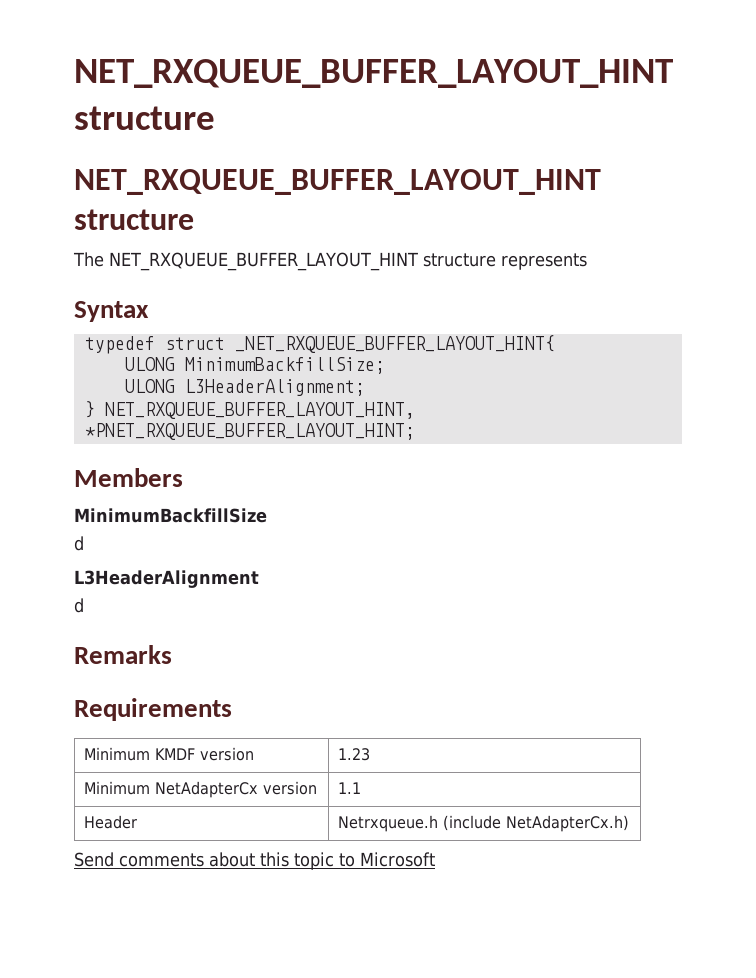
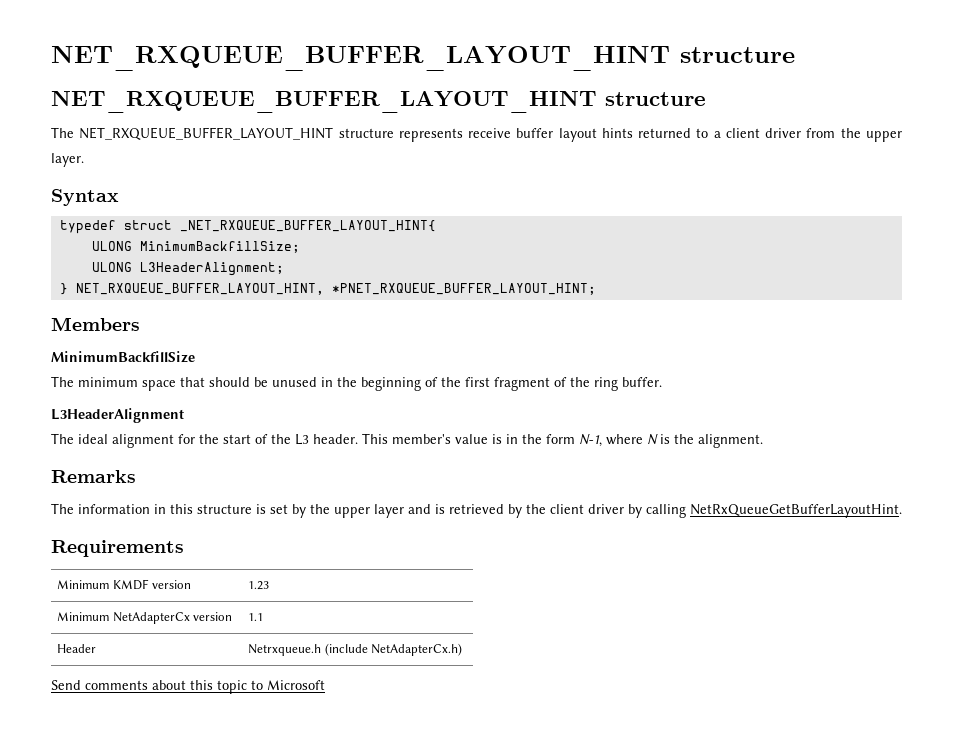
(587, 261) none -> [468,128,902,142] [51,153,84,167] receive buffer layout hints returned to a client driver from the upper layer.
[74,536,84,551] [74,570,259,588] [74,598,84,613] [74,645,172,664] d // L3HeaderAlignment // d // Remarks -> [51,376,662,391] [51,408,184,423] [51,433,763,448] [51,470,136,483] [51,503,902,518] The minimum space that should be unused in the beginning of the first fragment of the ring buffer. // L3HeaderAlignment // The ideal alignment for the start of the L3 header. This member's value is in the form N-1, where N is the alignment. // Remarks // The information in this structure is set by the upper layer and is retrieved by the client driver by calling NetRxQueueGetBufferLayoutHint.

